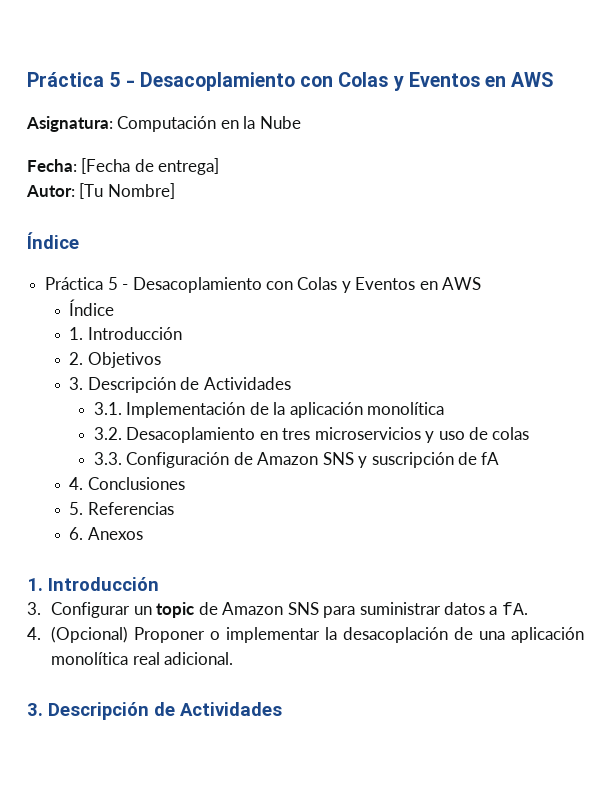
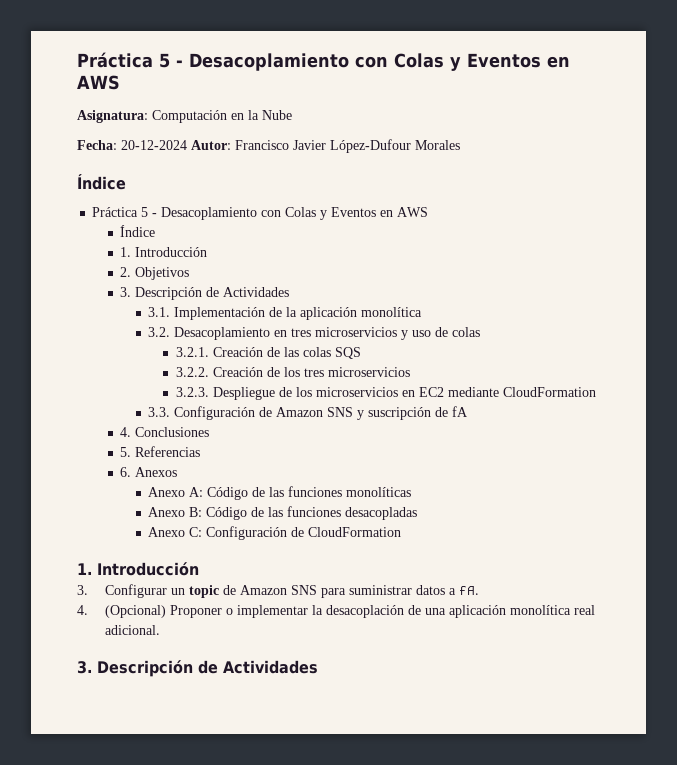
[81,158,220,175] [26,183,175,199] [Fecha de entrega] // Autor: [Tu Nombre] -> [121,139,460,153] 20-12-2024 Autor: Francisco Javier López-Dufour Morales
(530, 433) none -> [175,347,361,359] [175,367,410,377] [175,387,596,400] // 3.2.1. Creación de las colas SQS // 3.2.2. Creación de los tres microservicios // 3.2.3. Despliegue de los microservicios en EC2 mediante CloudFormation
(143, 533) none -> [148,486,412,500] [148,506,418,520] [148,526,402,540] // Anexo A: Código de las funciones monolíticas // Anexo B: Código de las funciones desacopladas // Anexo C: Configuración de CloudFormation

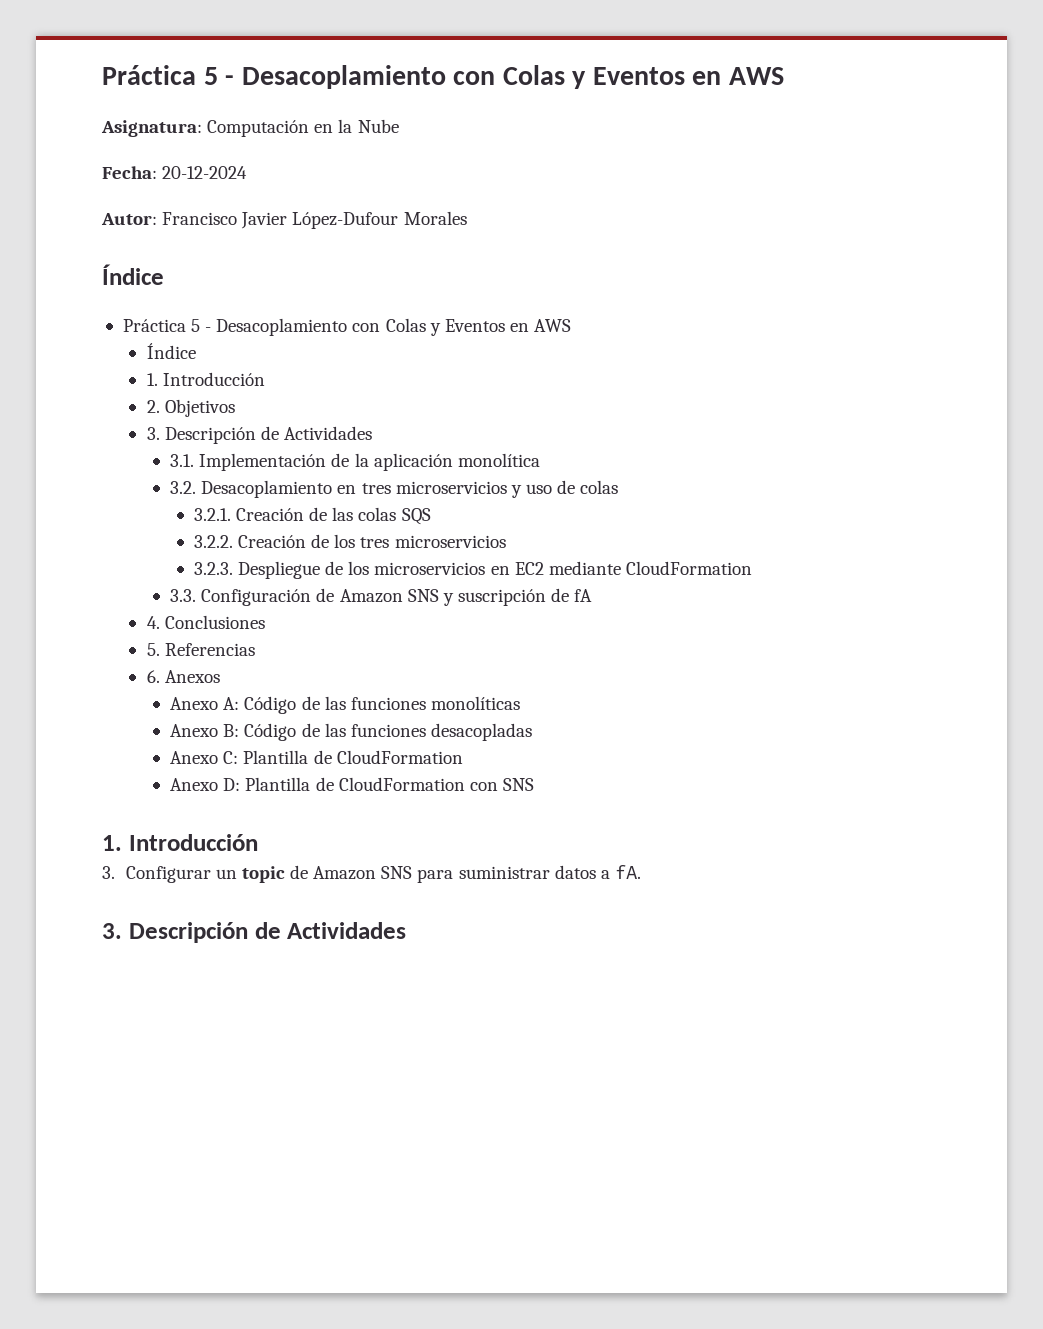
(187, 145) none -> (248, 172) //
[206,526,402,540] Configuración de CloudFormation -> [243,750,463,764] [170,777,534,791] Plantilla de CloudFormation // Anexo D: Plantilla de CloudFormation con SNS
[77,605,595,618] [104,625,160,635] // 4. (Opcional) Proponer o implementar la desacoplación de una aplicación monolítica real adicional. -> (641, 872) none

